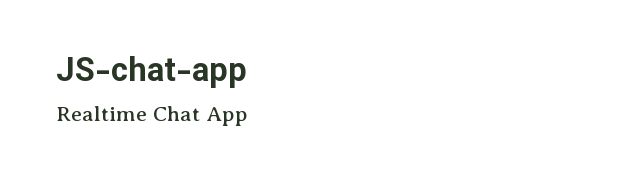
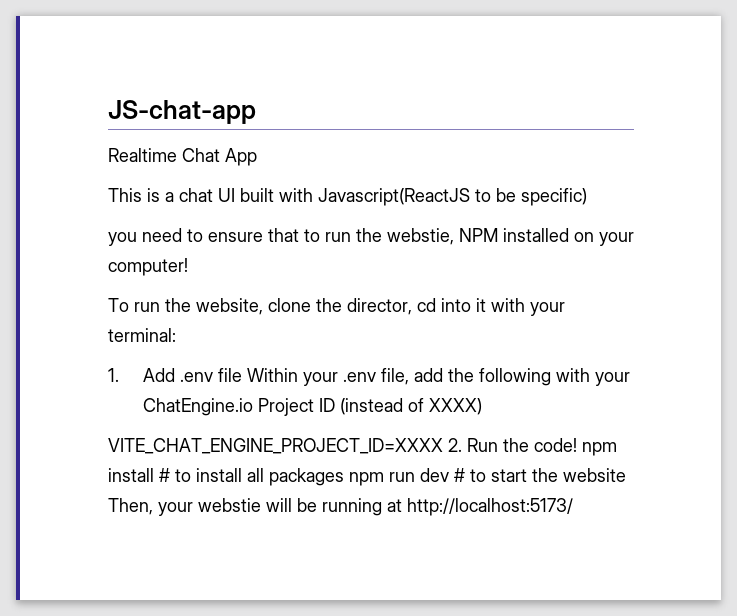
(248, 116) none -> [108,188,587,206] [108,228,634,246] [108,258,188,276] [108,298,565,316] [108,328,176,342] [108,368,630,386] [142,398,482,416] [108,438,617,456] [108,468,626,486] [108,498,573,516] // This is a chat UI built with Javascript(ReactJS to be specific) // you need to ensure that to run the webstie, NPM installed on your computer! // To run the website, clone the director, cd into it with your terminal: // 1. Add .env file Within your .env file, add the following with your ChatEngine.io Project ID (instead of XXXX) // VITE_CHAT_ENGINE_PROJECT_ID=XXXX 2. Run the code! npm install # to install all packages npm run dev # to start the website Then, your webstie will be running at http://localhost:5173/

